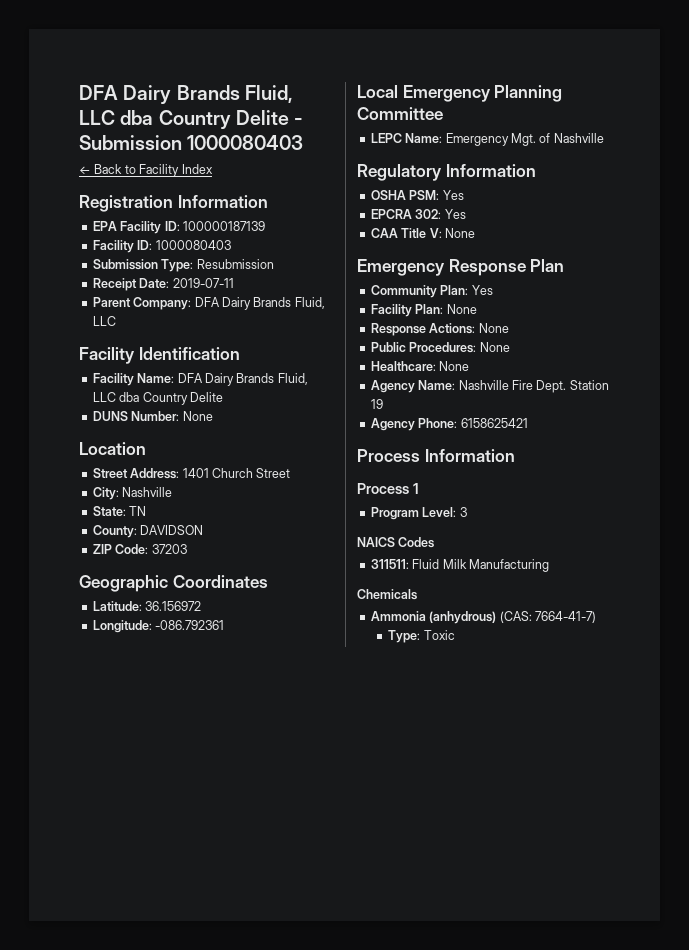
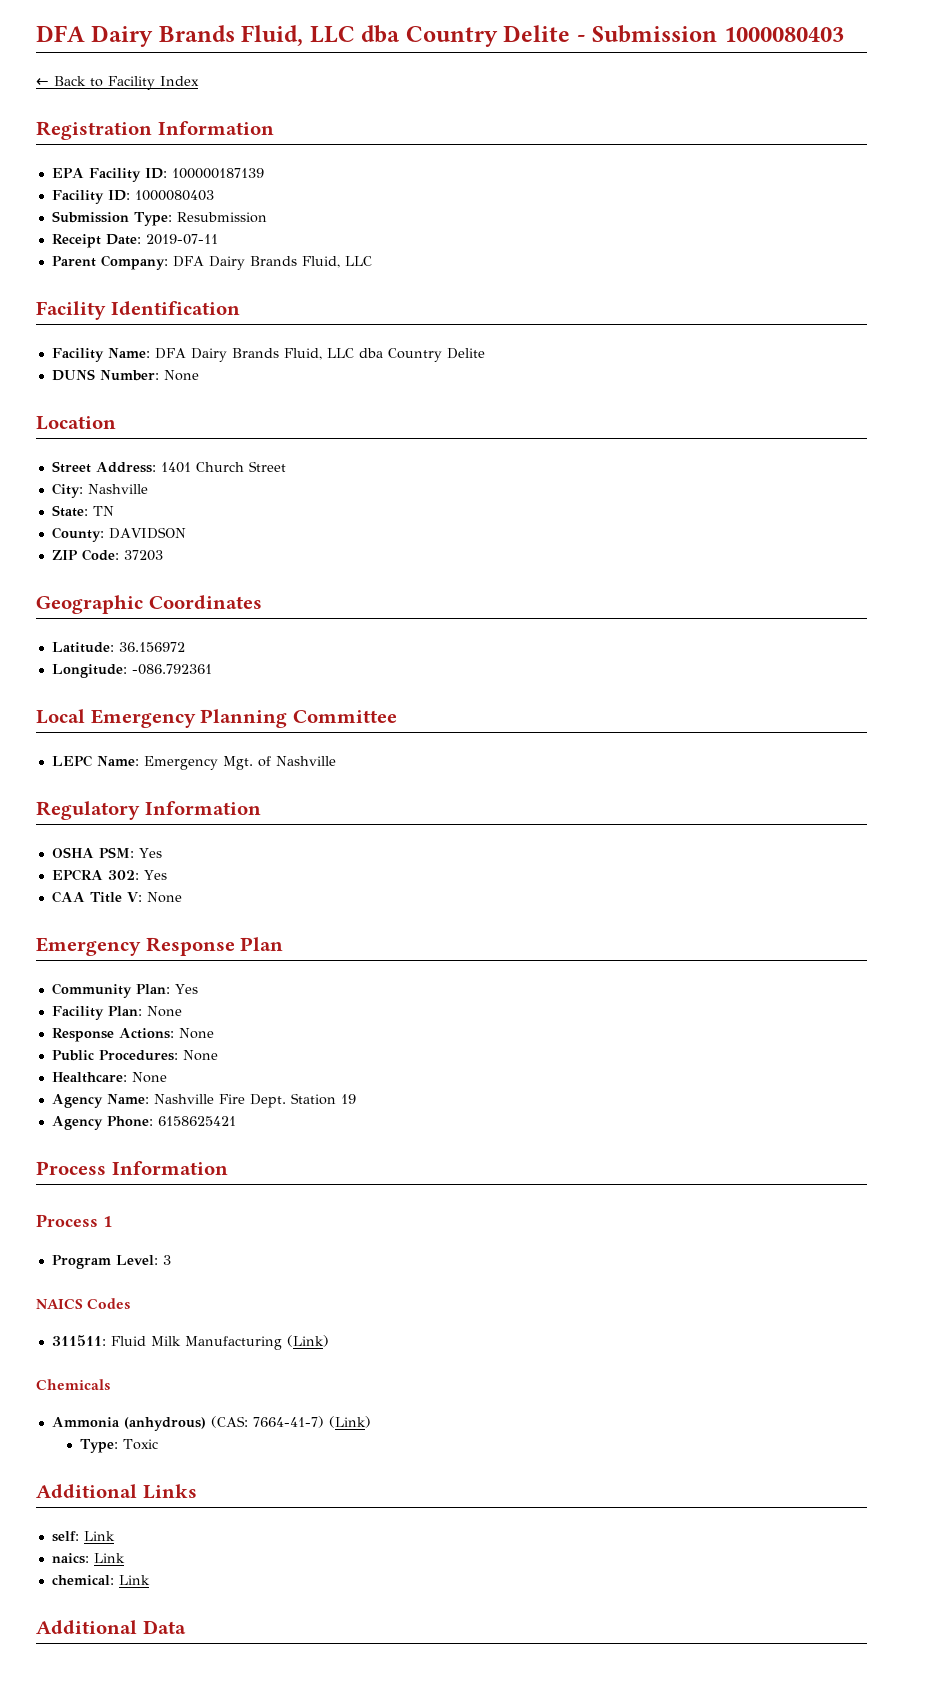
(549, 565) none -> [286,1335,329,1347] (Link)
(596, 617) none -> [328,1416,371,1428] (Link)
(455, 635) none -> [36,1484,197,1499] [51,1531,115,1542] [51,1553,125,1564] [51,1575,150,1585] [36,1620,186,1634] // Additional Links // self: Link // naics: Link // chemical: Link // Additional Data

